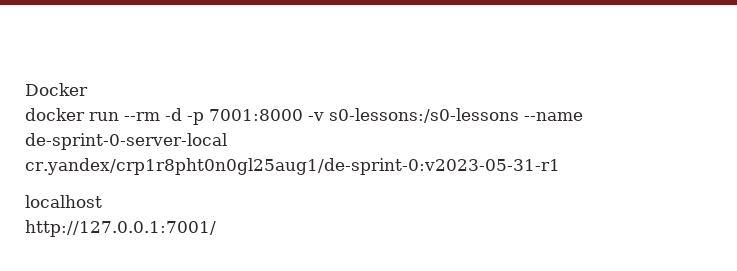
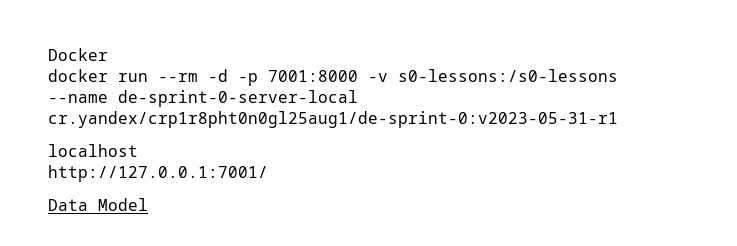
(216, 228) none -> [48,198,148,211] // Data Model

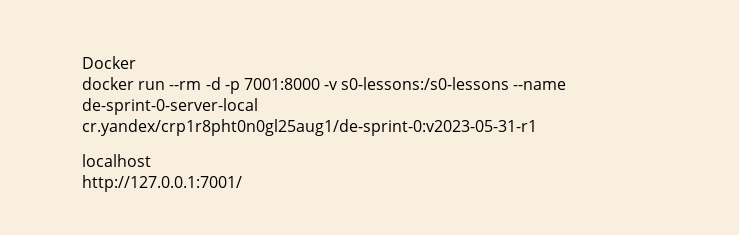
[48,198,148,211] // Data Model -> (242, 183) none

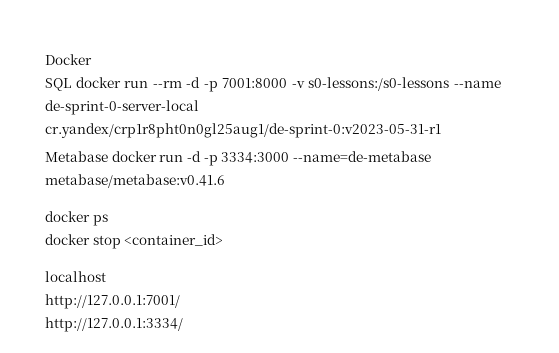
(136, 62) none -> [45,78,71,91] SQL
(537, 127) none -> [45,151,431,166] [45,174,225,188] [45,211,108,226] [45,234,224,249] // Metabase docker run -d -p 3334:3000 --name=de-metabase metabase/metabase:v0.41.6 // docker ps // docker stop <container_id>
(242, 183) none -> [45,317,183,332] // http://127.0.0.1:3334/

